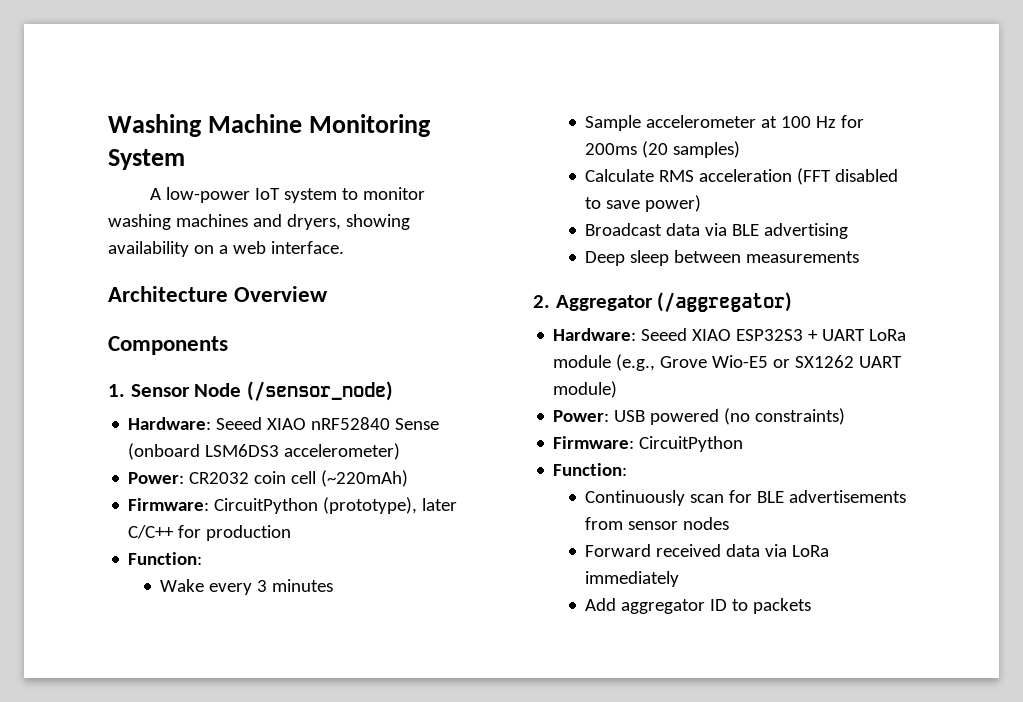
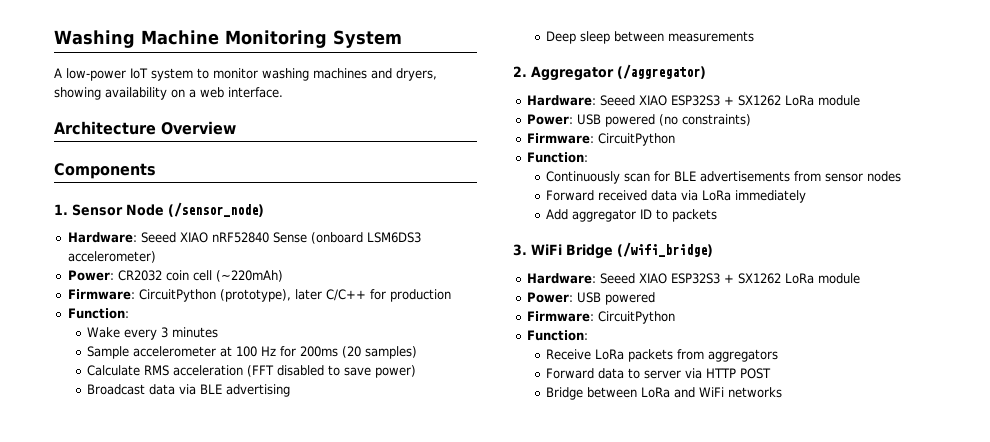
[822,329,907,341] [553,354,903,371] [553,381,618,398] UART LoRa module (e.g., Grove Wio-E5 or SX1262 UART module) -> [737,95,860,106] SX1262 LoRa module
(812, 606) none -> [513,242,713,259] [526,273,860,284] [526,292,655,305] [526,311,675,324] [526,330,588,341] [545,349,778,362] [545,368,771,379] [545,387,782,400] // 3. WiFi Bridge (/wifi_bridge) // Hardware: Seeed XIAO ESP32S3 + SX1262 LoRa module // Power: USB powered // Firmware: CircuitPython // Function: // Receive LoRa packets from aggregators // Forward data to server via HTTP POST // Bridge between LoRa and WiFi networks

